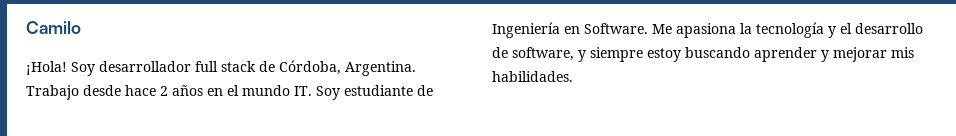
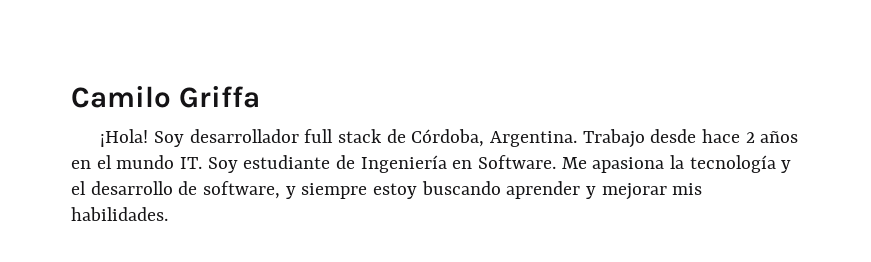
(81, 27) none -> [178,86,260,108] Griffa

